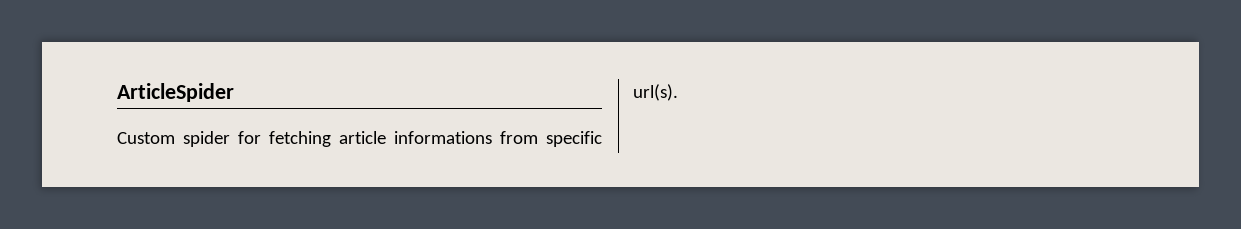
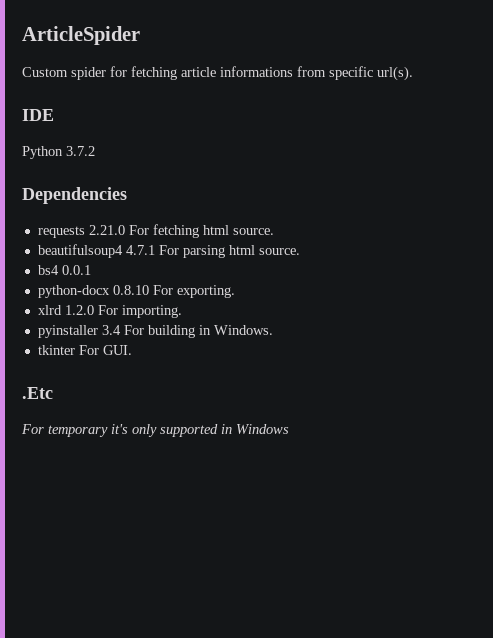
(678, 92) none -> [22,109,54,121] [22,146,95,159] [22,187,127,204] [37,224,274,238] [37,244,300,258] [37,265,91,275] [37,285,235,298] [37,305,182,318] [37,325,273,338] [37,345,132,355] [22,387,53,399] [21,424,289,437] // IDE // Python 3.7.2 // Dependencies // requests 2.21.0 For fetching html source. // beautifulsoup4 4.7.1 For parsing html source. // bs4 0.0.1 // python-docx 0.8.10 For exporting. // xlrd 1.2.0 For importing. // pyinstaller 3.4 For building in Windows. // tkinter For GUI. // .Etc // For temporary it's only supported in Windows

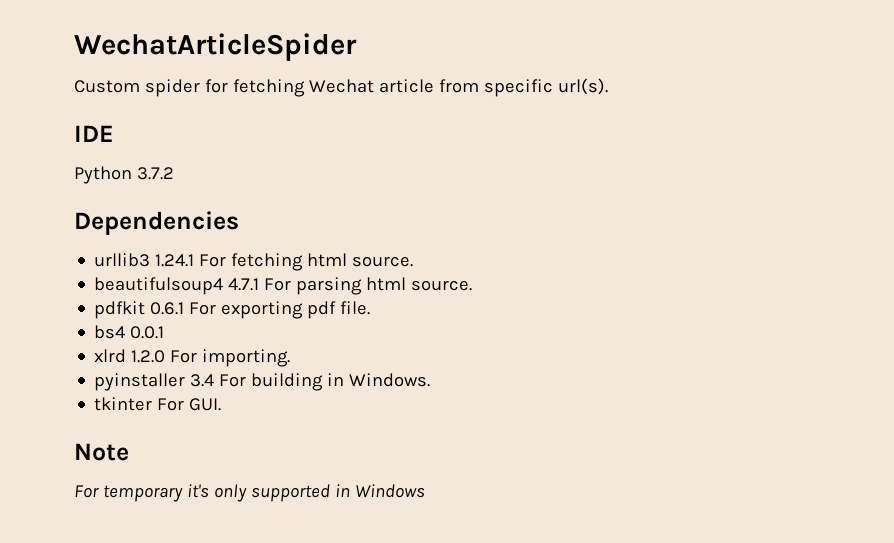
[22,26,140,45] ArticleSpider -> [74,33,357,61] WechatArticleSpider
[181,66,293,77] article informations -> [308,79,434,93] Wechat article
[37,225,125,238] requests 2.21.0 -> [94,253,195,267] urllib3 1.24.1
[37,265,91,275] [37,285,235,298] bs4 0.0.1 // python-docx 0.8.10 For exporting. -> [94,301,371,319] [94,325,165,339] pdfkit 0.6.1 For exporting pdf file. // bs4 0.0.1
[22,387,53,399] .Etc -> [74,443,129,461] Note

